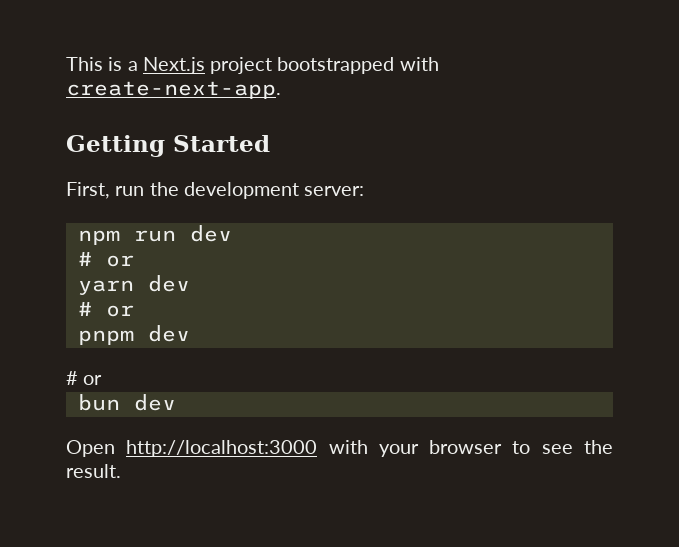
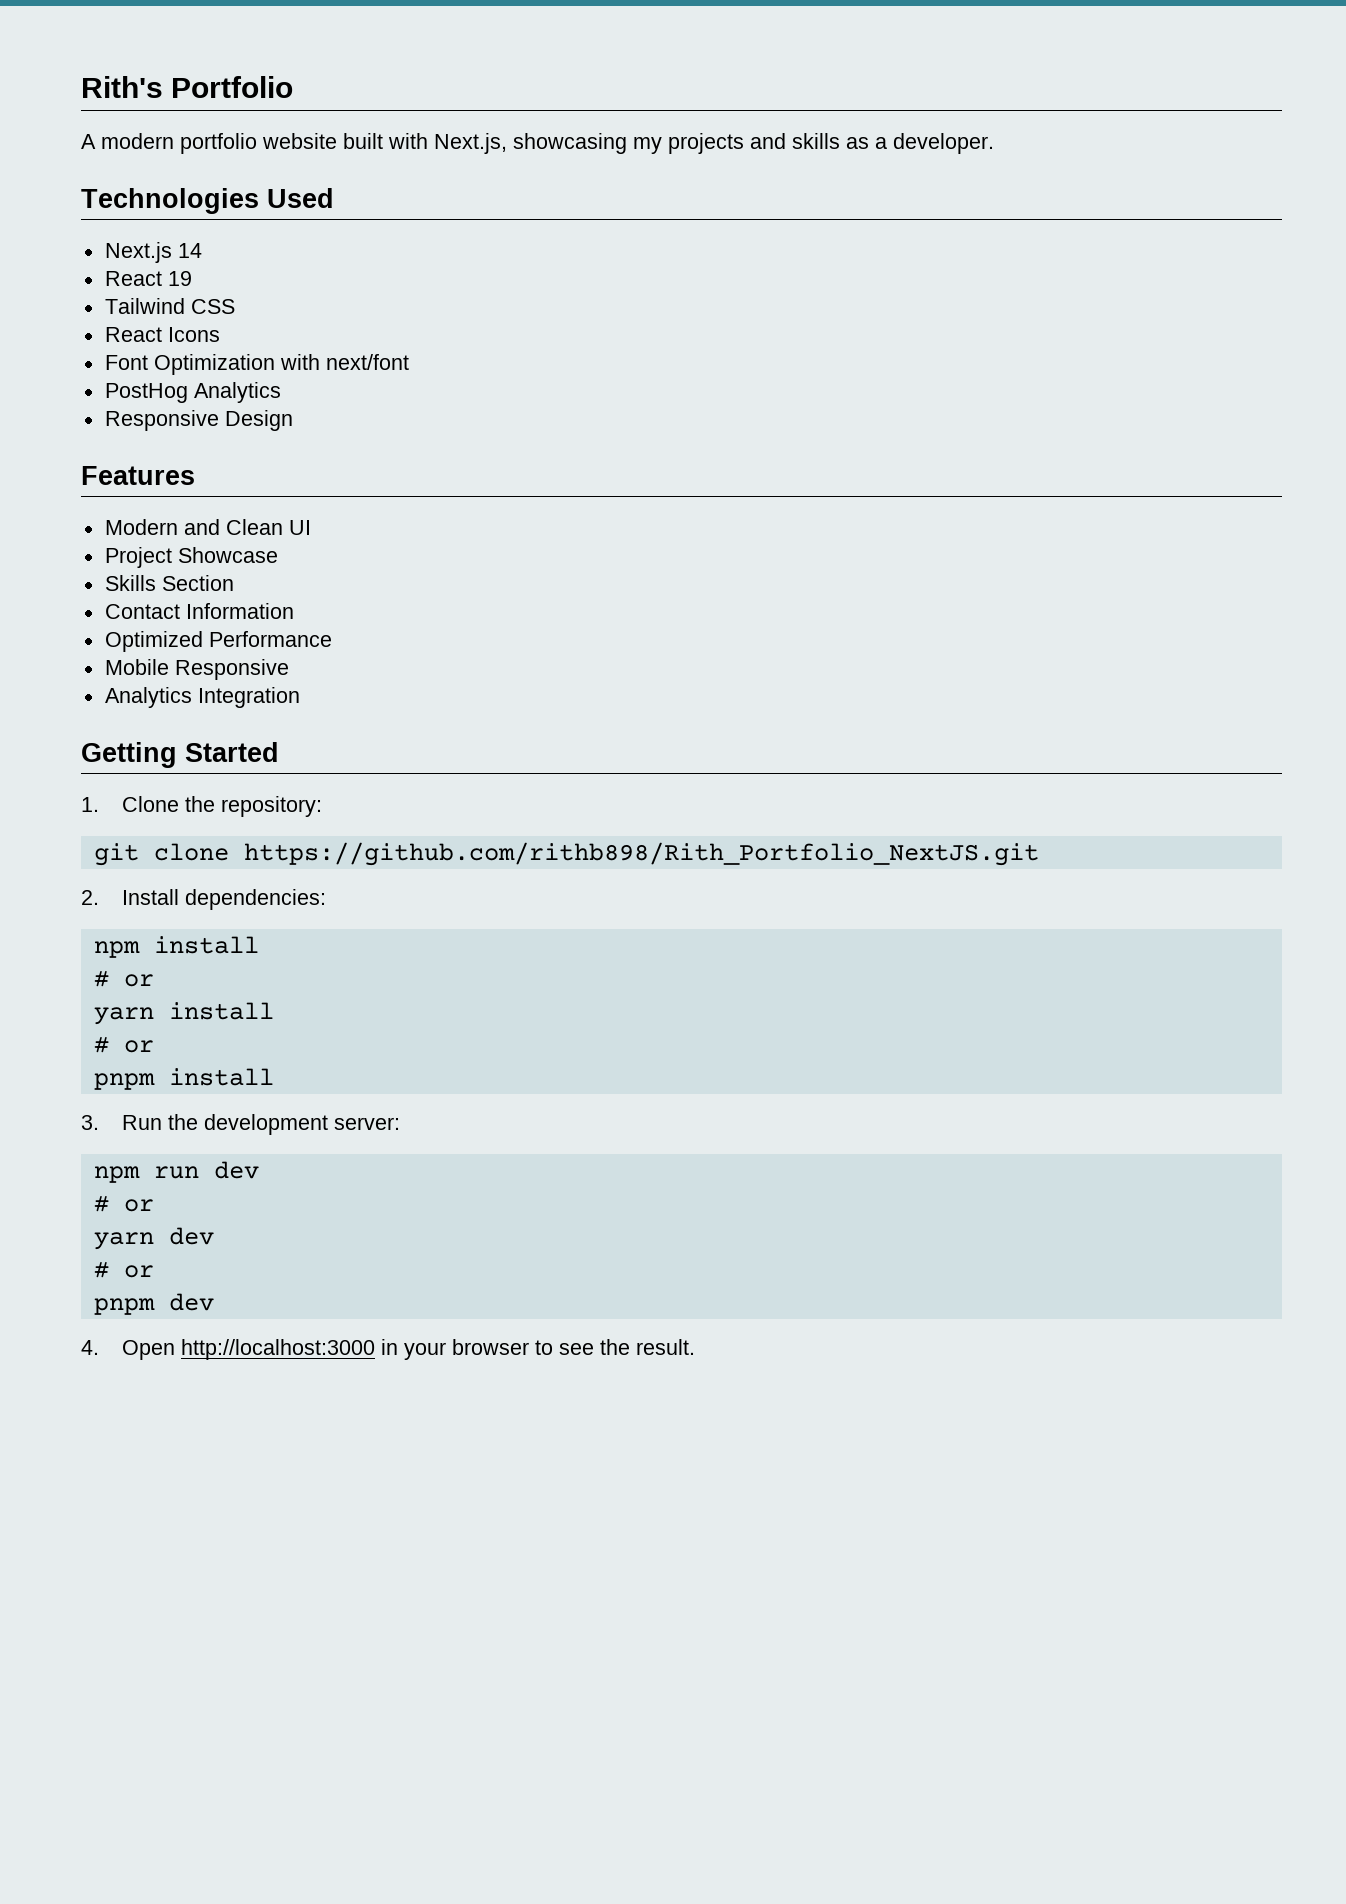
[66,57,439,74] [66,81,281,99] [66,135,270,157] [66,182,145,199] This is a Next.js project bootstrapped with create-next-app. // Getting Started // First, run -> [81,76,294,98] [81,133,994,154] [81,188,334,214] [104,242,202,263] [104,271,192,286] [104,298,235,314] [104,327,220,342] [104,354,409,375] [104,382,281,403] [104,410,293,431] [81,466,195,485] [104,519,311,535] [104,547,278,568] [104,575,234,591] [104,603,294,619] [104,631,332,652] [104,659,289,680] [104,687,300,708] [81,742,279,768] [81,796,322,817] [93,842,1039,866] [81,889,326,910] [93,936,259,958] [93,970,154,987] [93,1002,274,1025] [93,1036,154,1053] [93,1068,274,1090] [81,1115,162,1130] Rith's Portfolio // A modern portfolio website built with Next.js, showcasing my projects and skills as a developer. // Technologies Used // Next.js 14 // React 19 // Tailwind CSS // React Icons // Font Optimization with next/font // PostHog Analytics // Responsive Design // Features // Modern and Clean UI // Project Showcase // Skills Section // Contact Information // Optimized Performance // Mobile Responsive // Analytics Integration // Getting Started // 1. Clone the repository: // git clone https://github.com/rithb898/Rith_Portfolio_NextJS.git // 2. Install dependencies: // npm install // # or // yarn install // # or // pnpm install // 3. Run
[66,371,103,385] [77,394,176,411] # or // bun dev // -> [81,1340,99,1355] 4.
[328,440,368,454] with -> [380,1339,398,1355] in

